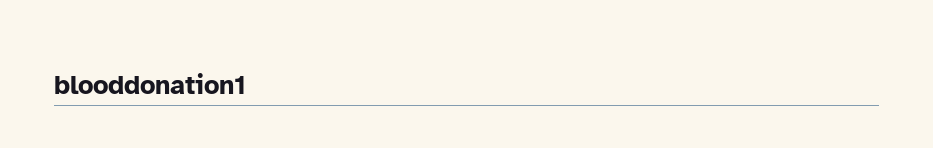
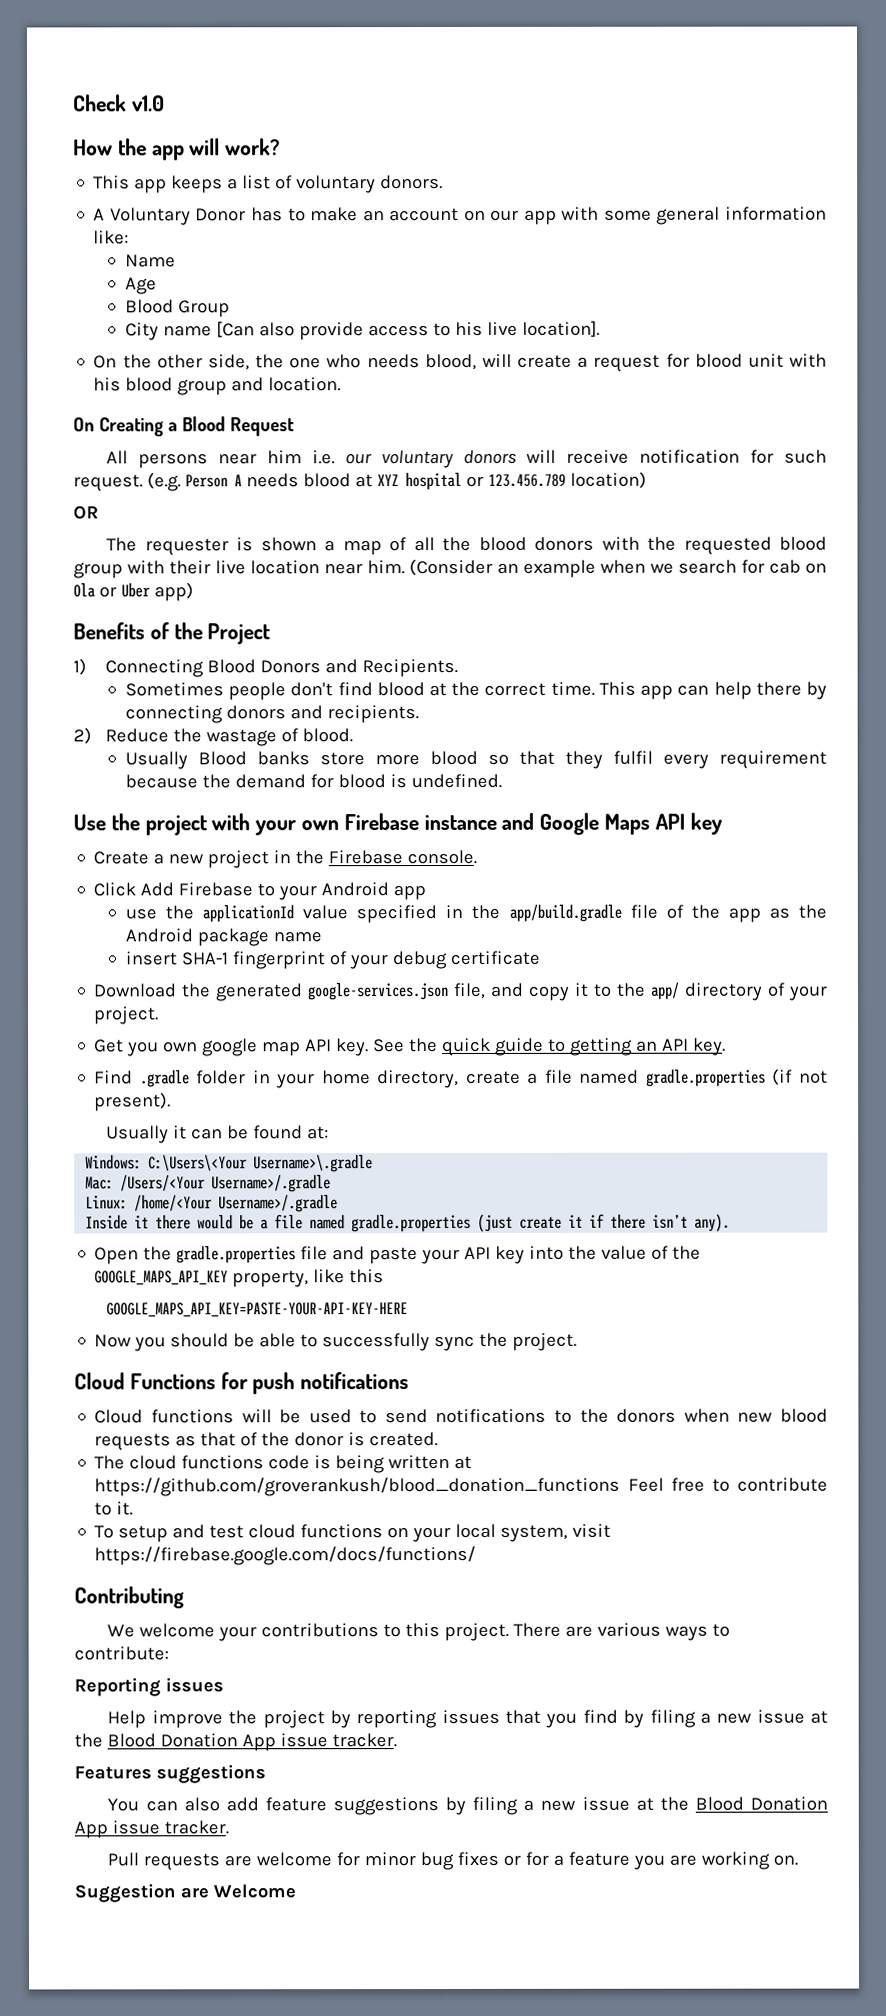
[54,73,246,94] blooddonation1 -> [73,94,165,112] [73,138,281,161] [93,174,444,194] [93,206,828,226] [93,230,130,245] [124,254,176,268] [124,277,157,295] [124,299,230,318] [124,320,600,341] [93,353,827,372] [93,377,342,396] [73,416,295,437] [106,449,828,469] [73,471,647,492] [73,505,99,520] [106,536,828,556] [73,558,827,579] [73,582,194,602] [73,622,272,645] [73,658,458,678] [124,681,827,701] [124,705,419,724] [73,727,353,747] [124,750,827,770] [124,773,502,789] [73,812,723,836] [93,849,478,869] [93,882,427,901] [124,903,828,924] [124,928,322,947] [124,950,540,970] [93,981,828,1002] [93,1006,160,1025] [94,1037,727,1057] [94,1068,829,1089] [94,1092,172,1112] [105,1125,329,1144] [85,1154,374,1173] [85,1174,332,1193] [85,1194,339,1213] [85,1213,731,1233] [94,1245,702,1265] [94,1269,385,1288] [105,1302,408,1318] [94,1332,578,1352] [74,1372,410,1395] [94,1408,828,1424] [94,1432,439,1451] [94,1454,473,1474] [94,1476,829,1497] [94,1501,134,1516] [94,1523,612,1543] [94,1545,477,1566] [74,1586,184,1609] [107,1622,731,1642] [74,1646,169,1661] [74,1677,224,1697] [107,1709,828,1729] [74,1733,397,1752] [74,1764,266,1784] [107,1796,829,1816] [74,1820,229,1839] [107,1851,799,1871] [74,1883,296,1903] Check v1.0 // How the app will work? // This app keeps a list of voluntary donors. // A Voluntary Donor has to make an account on our app with some general information like: // Name // Age // Blood Group // City name [Can also provide access to his live location]. // On the other side, the one who needs blood, will create a request for blood unit with his blood group and location. // On Creating a Blood Request // All persons near him i.e. our voluntary donors will receive notification for such request. (e.g. Person A needs blood at XYZ hospital or 123.456.789 location) // OR // The requester is shown a map of all the blood donors with the requested blood group with their live location near him. (Consider an example when we search for cab on Ola or Uber app) // Benefits of the Project // 1) Connecting Blood Donors and Recipients. // Sometimes people don't find blood at the correct time. This app can help there by connecting donors and recipients. // 2) Reduce the wastage of blood. // Usually Blood banks store more blood so that they fulfil every requirement because the demand for blood is undefined. // Use the project with your own Firebase instance and Google Maps API key // Create a new project in the Firebase console. // Click Add Firebase to your Android app // use the applicationId value specified in the app/build.gradle file of the app as the Android package name // insert SHA-1 fingerprint of your debug certificate // Download the generated google-services.json file, and copy it to the app/ directory of your project. // Get you own google map API key. See the quick guide to getting an API key. // Find .gradle folder in your home directory, create a file named gradle.properties (if not present). // Usually it can be found at: // Windows: C:\Users\<Your Username>\.gradle // Mac: /Users/<Your Username>/.gradle // Linux: /home/<Your Username>/.gradle // Inside it there would be a file named gradle.properties (just create it if there isn’t any). // Open the gradle.properties file and paste your API key into the value of the GOOGLE_MAPS_API_KEY property, like this // GOOGLE_MAPS_API_KEY=PASTE-YOUR-API-KEY-HERE // Now you should be able to successfully sync the project. // Cloud Functions for push notifications // Cloud functions will be used to send notifications to the donors when new blood requests as that of the donor is created. // The cloud functions code is being written at https://github.com/groverankush/blood_donation_functions Feel free to contribute to it. // To setup and test cloud functions on your local system, visit https://firebase.google.com/docs/functions/ // Contributing // We welcome your contributions to this project. There are various ways to contribute: // Reporting issues // Help improve the project by reporting issues that you find by filing a new issue at the Blood Donation App issue tracker. // Features suggestions // You can also add feature suggestions by filing a new issue at the Blood Donation App issue tracker. // Pull requests are welcome for minor bug fixes or for a feature you are working on. // Suggestion are Welcome

